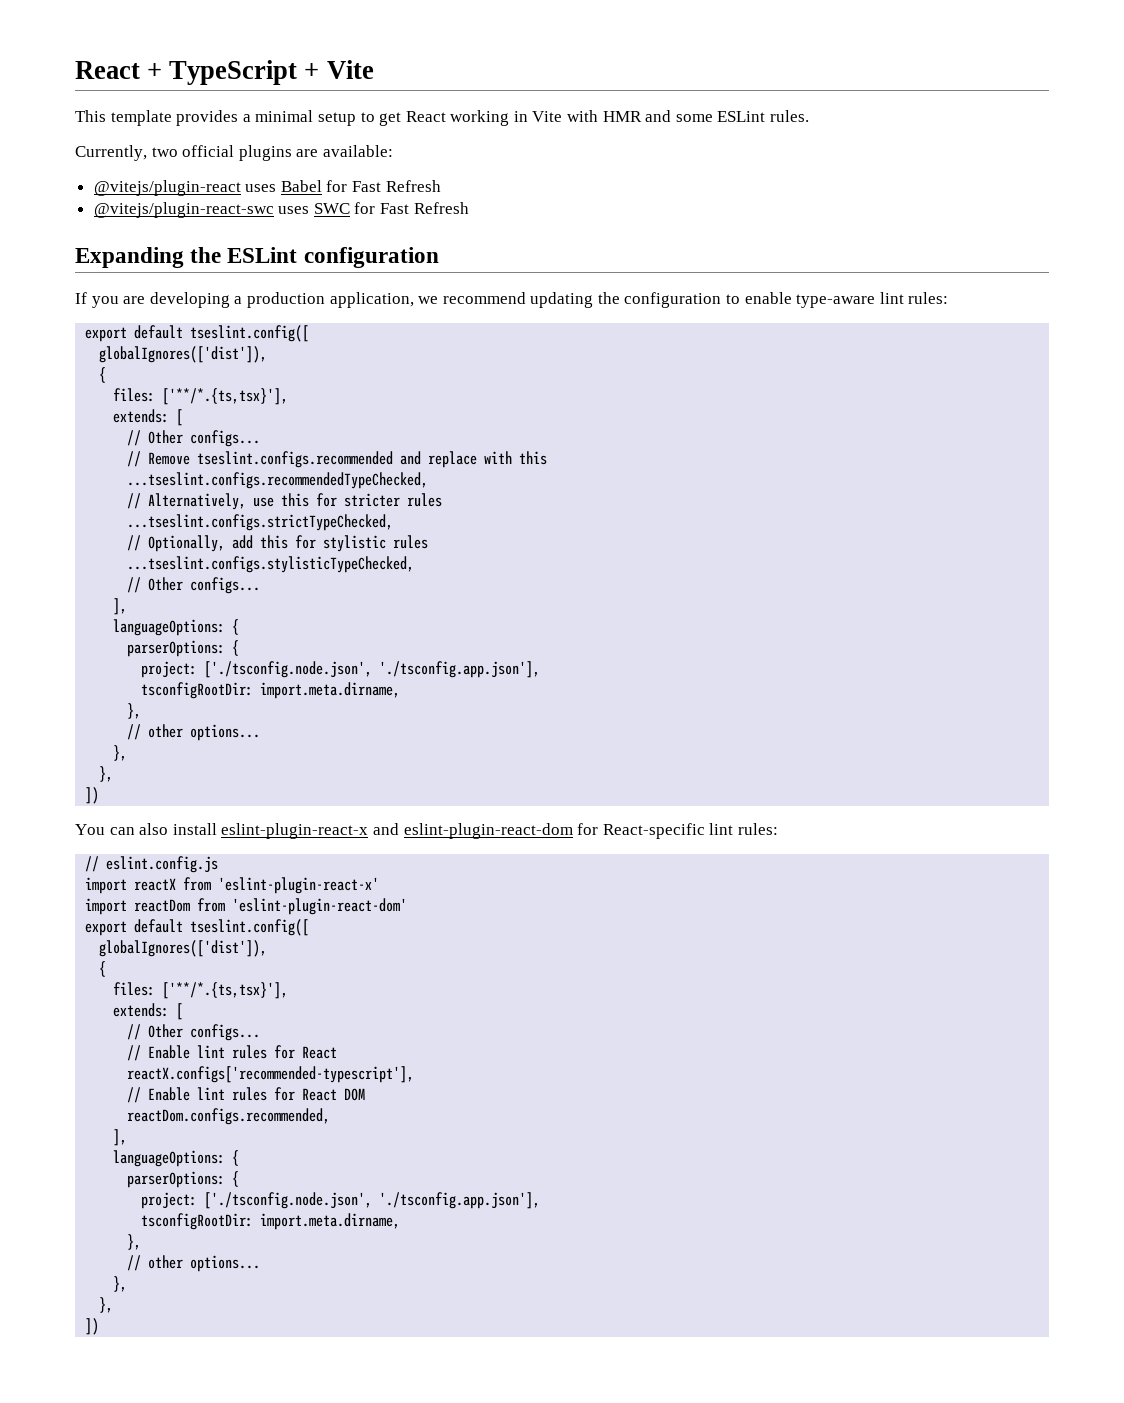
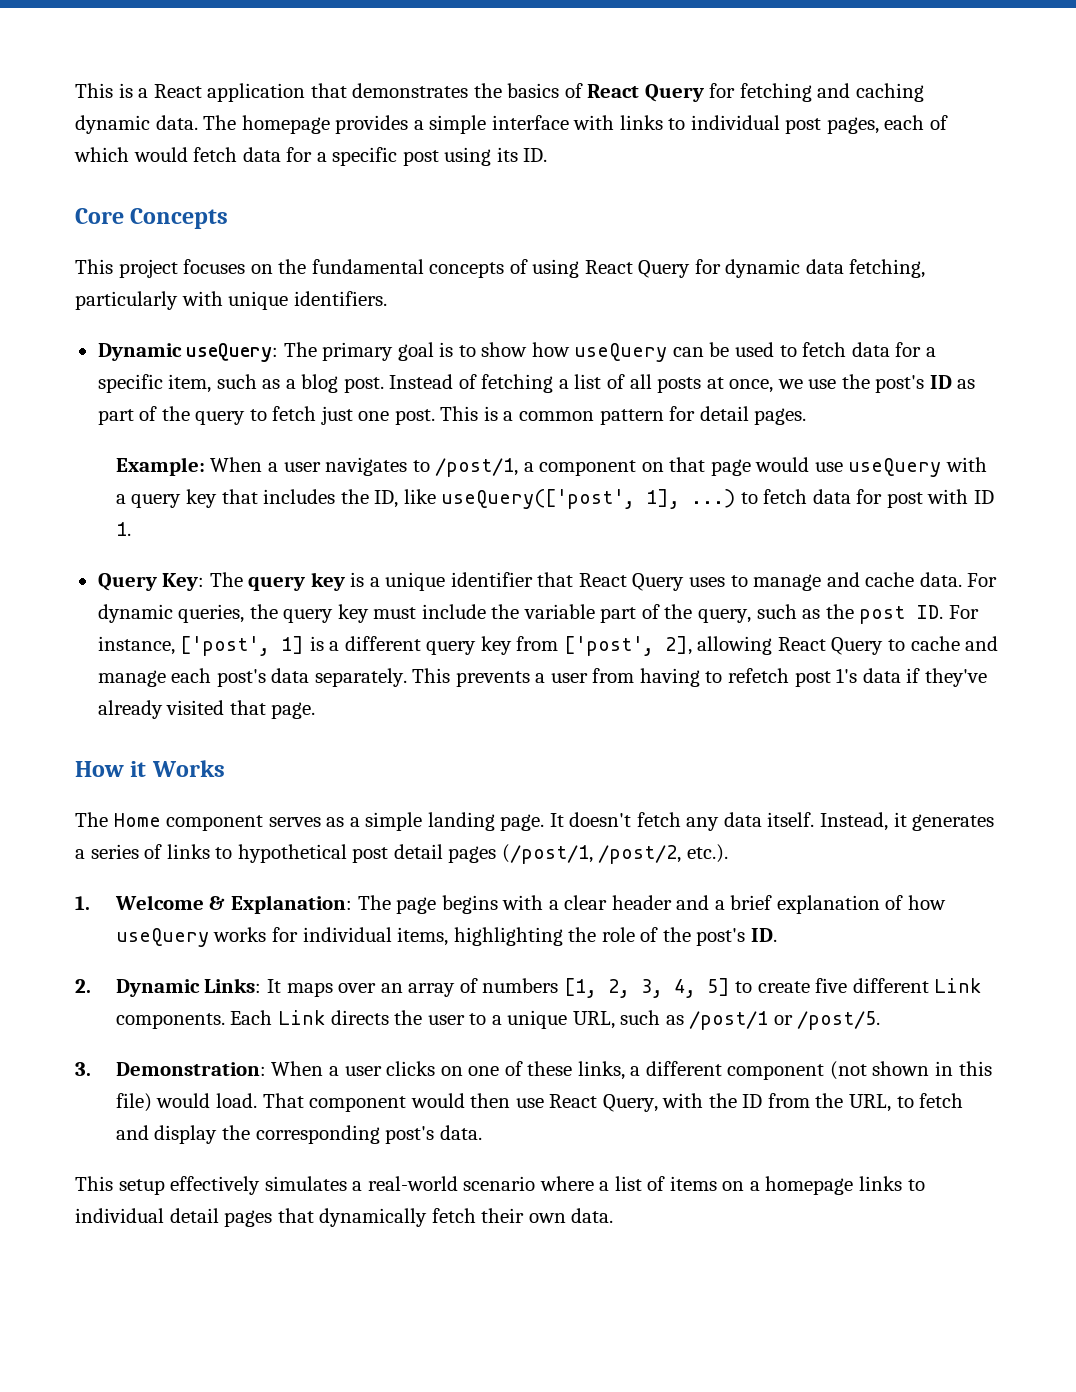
[75,60,374,85] [75,110,810,126] [75,145,393,161] [93,180,441,196] [93,202,469,218] [75,247,439,268] [75,292,949,308] [85,325,310,342] [99,346,268,363] [99,367,107,383] [113,388,289,405] [113,409,184,426] [127,430,261,447] [127,451,548,468] [127,472,429,489] [127,493,443,510] [127,514,394,531] [127,535,429,552] [127,556,415,573] [127,577,261,594] [113,598,128,615] [113,619,240,636] [127,640,240,657] [141,661,541,678] [141,682,401,699] [127,703,142,719] [127,724,261,741] [113,745,128,761] [99,766,114,782] [85,787,100,804] [75,823,778,839] [85,856,219,873] [85,877,380,894] [85,898,408,915] [85,919,310,936] [99,940,268,957] [99,961,107,977] [113,982,289,999] [113,1003,184,1020] [127,1024,261,1041] [127,1045,338,1061] [127,1066,415,1083] [127,1087,366,1103] [127,1108,331,1125] [113,1129,128,1146] [113,1150,240,1167] [127,1171,240,1188] [141,1192,541,1209] [141,1213,401,1230] [127,1234,142,1250] [127,1255,261,1272] [113,1276,128,1292] [99,1297,114,1313] [85,1318,100,1335] React + TypeScript + Vite // This template provides a minimal setup to get React working in Vite with HMR and some ESLint rules. // Currently, two official plugins are available: // @vitejs/plugin-react uses Babel for Fast Refresh // @vitejs/plugin-react-swc uses SWC for Fast Refresh // Expanding the ESLint configuration // If you are developing a production application, we recommend updating the configuration to enable type-aware lint rules: // export default tseslint.config([ // globalIgnores(['dist']), // { // files: ['**/*.{ts,tsx}'], // extends: [ // // Other configs... // // Remove tseslint.configs.recommended and replace with this // ...tseslint.configs.recommendedTypeChecked, // // Alternatively, use this for stricter rules // ...tseslint.configs.strictTypeChecked, // // Optionally, add this for stylistic rules // ...tseslint.configs.stylisticTypeChecked, // // Other configs... // ], // languageOptions: { // parserOptions: { // project: ['./tsconfig.node.json', './tsconfig.app.json'], // tsconfigRootDir: import.meta.dirname, // }, // // other options... // }, // }, // ]) // You can also install eslint-plugin-react-x and eslint-plugin-react-dom for React-specific lint rules: // // eslint.config.js // import reactX from 'eslint-plugin-react-x' // import reactDom from 'eslint-plugin-react-dom' // export default tseslint.config([ // globalIgnores(['dist']), // { // files: ['**/*.{ts,tsx}'], // extends: [ // // Other configs... // // Enable lint rules for React // reactX.configs['recommended-typescript'], // // Enable lint rules for React DOM // reactDom.configs.recommended, // ], // languageOptions: { // parserOptions: { // project: ['./tsconfig.node.json', './tsconfig.app.json'], // tsconfigRootDir: import.meta.dirname, // }, // // other options... // }, // }, // ]) -> [75,83,925,102] [75,115,949,134] [74,147,548,166] [75,208,229,229] [75,259,926,278] [75,291,387,310] [97,342,936,362] [97,374,976,393] [97,406,807,425] [115,457,987,477] [115,489,994,509] [115,522,131,536] [97,572,998,591] [97,604,979,624] [97,636,999,656] [97,668,987,687] [97,700,316,719] [75,760,225,777] [75,812,995,831] [75,844,728,864] [75,895,946,914] [115,927,777,947] [75,978,982,998] [115,1010,881,1030] [75,1061,992,1080] [115,1093,964,1112] [115,1125,482,1144] [75,1176,925,1195] [75,1208,614,1227] This is a React application that demonstrates the basics of React Query for fetching and caching dynamic data. The homepage provides a simple interface with links to individual post pages, each of which would fetch data for a specific post using its ID. // Core Concepts // This project focuses on the fundamental concepts of using React Query for dynamic data fetching, particularly with unique identifiers. // Dynamic useQuery: The primary goal is to show how useQuery can be used to fetch data for a specific item, such as a blog post. Instead of fetching a list of all posts at once, we use the post's ID as part of the query to fetch just one post. This is a common pattern for detail pages. // Example: When a user navigates to /post/1, a component on that page would use useQuery with a query key that includes the ID, like useQuery(['post', 1], ...) to fetch data for post with ID 1. // Query Key: The query key is a unique identifier that React Query uses to manage and cache data. For dynamic queries, the query key must include the variable part of the query, such as the post ID. For instance, ['post', 1] is a different query key from ['post', 2], allowing React Query to cache and manage each post's data separately. This prevents a user from having to refetch post 1's data if they've already visited that page. // How it Works // The Home component serves as a simple landing page. It doesn't fetch any data itself. Instead, it generates a series of links to hypothetical post detail pages (/post/1, /post/2, etc.). // 1. Welcome & Explanation: The page begins with a clear header and a brief explanation of how useQuery works for individual items, highlighting the role of the post's ID. // 2. Dynamic Links: It maps over an array of numbers [1, 2, 3, 4, 5] to create five different Link components. Each Link directs the user to a unique URL, such as /post/1 or /post/5. // 3. Demonstration: When a user clicks on one of these links, a different component (not shown in this file) would load. That component would then use React Query, with the ID from the URL, to fetch and display the corresponding post's data. // This setup effectively simulates a real-world scenario where a list of items on a homepage links to individual detail pages that dynamically fetch their own data.

